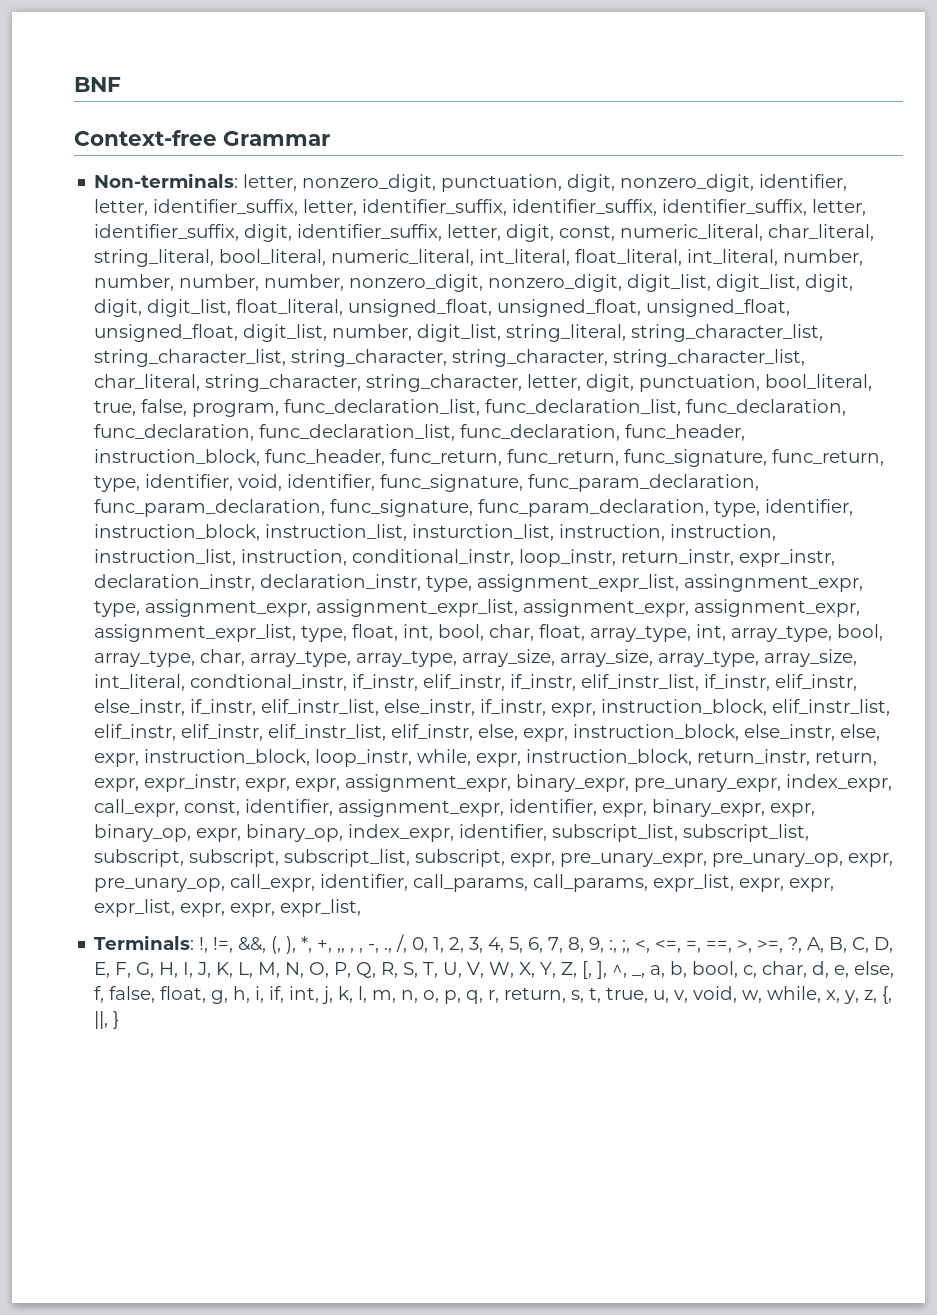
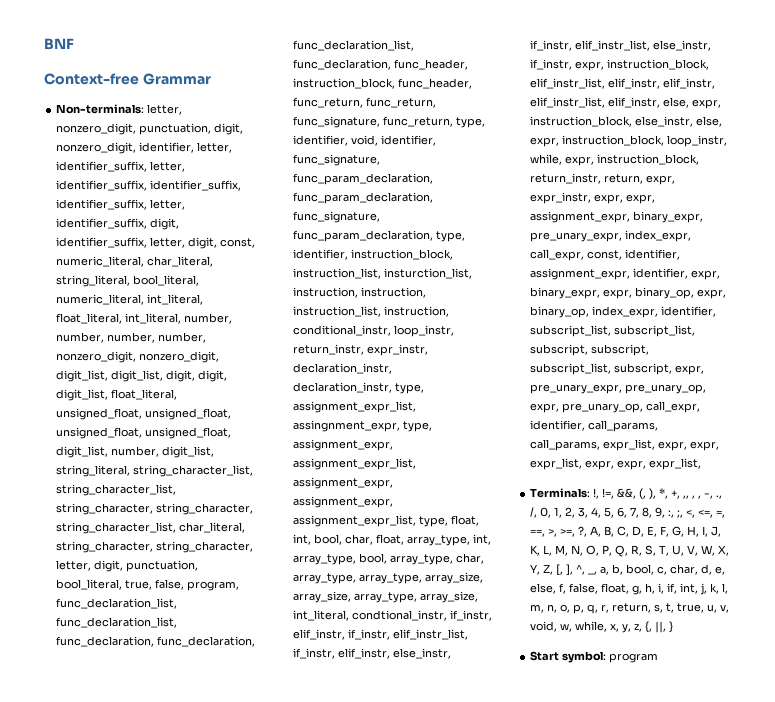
(120, 1020) none -> [530,651,659,663] // Start symbol: program

